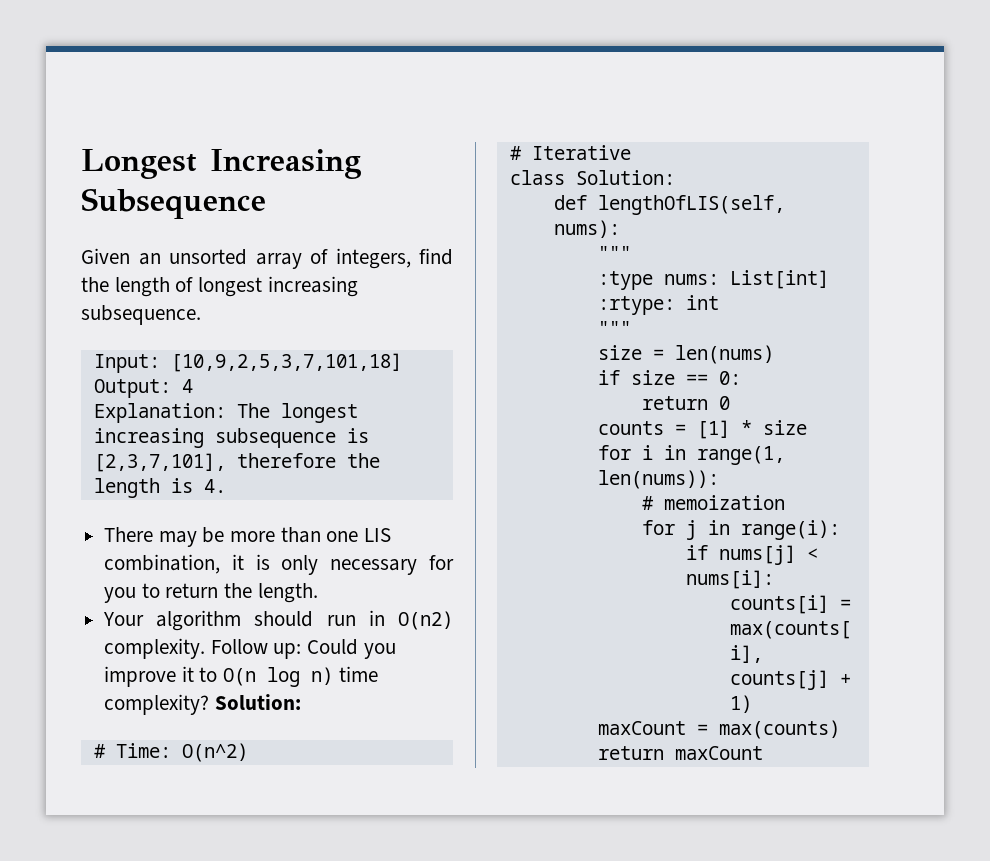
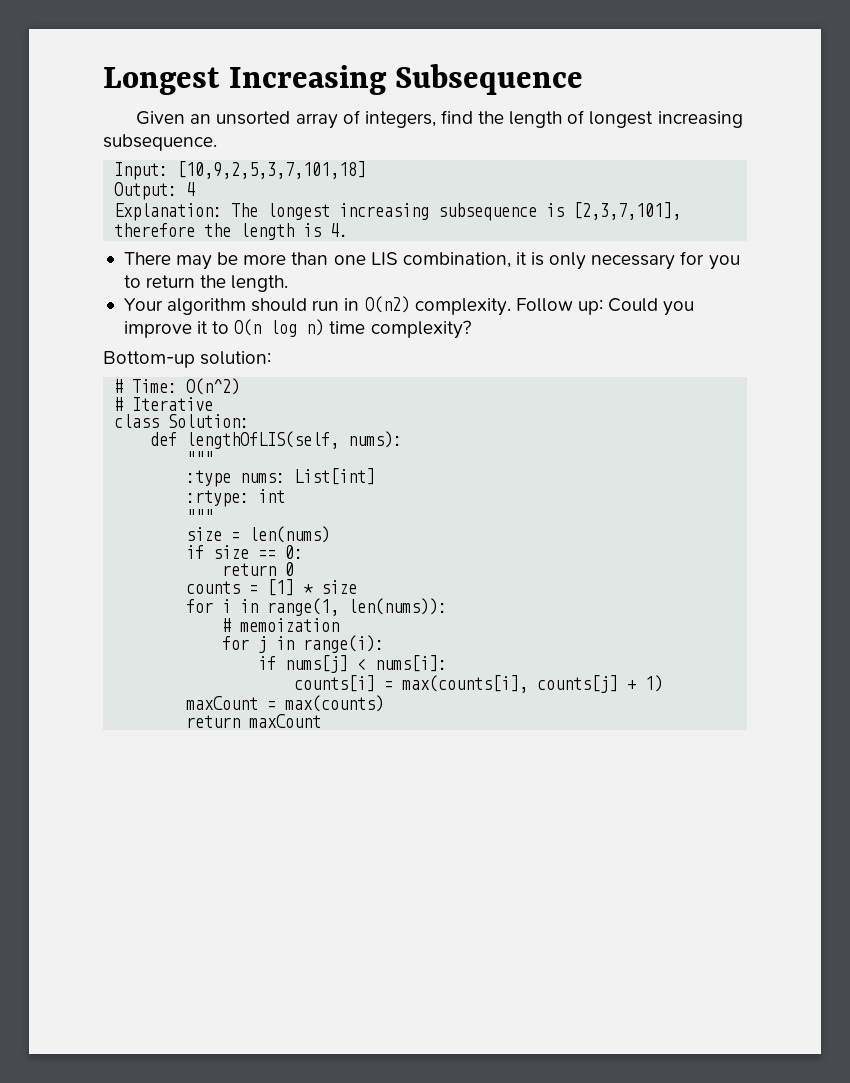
[214,694,301,710] Solution: -> [103,351,272,368] // Bottom-up solution:

